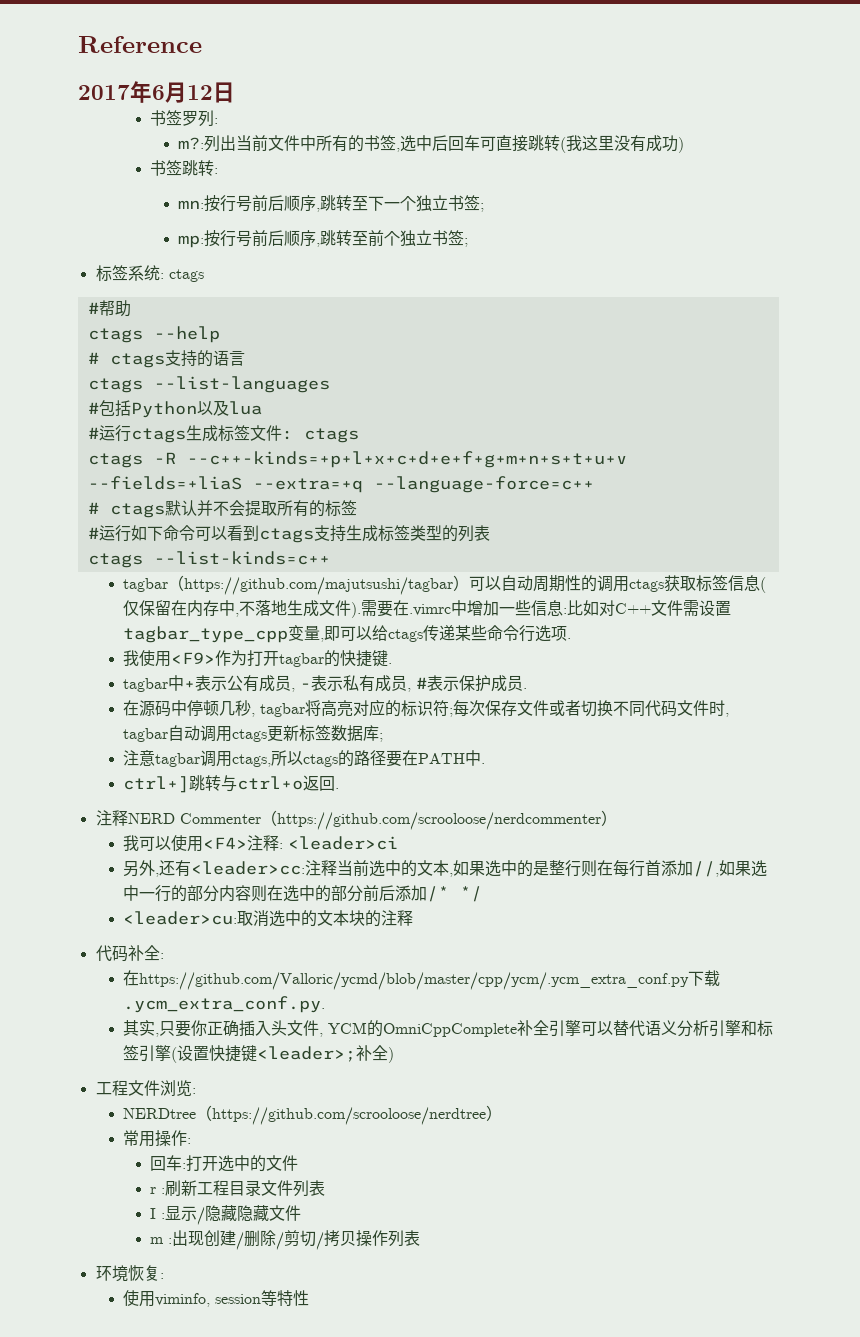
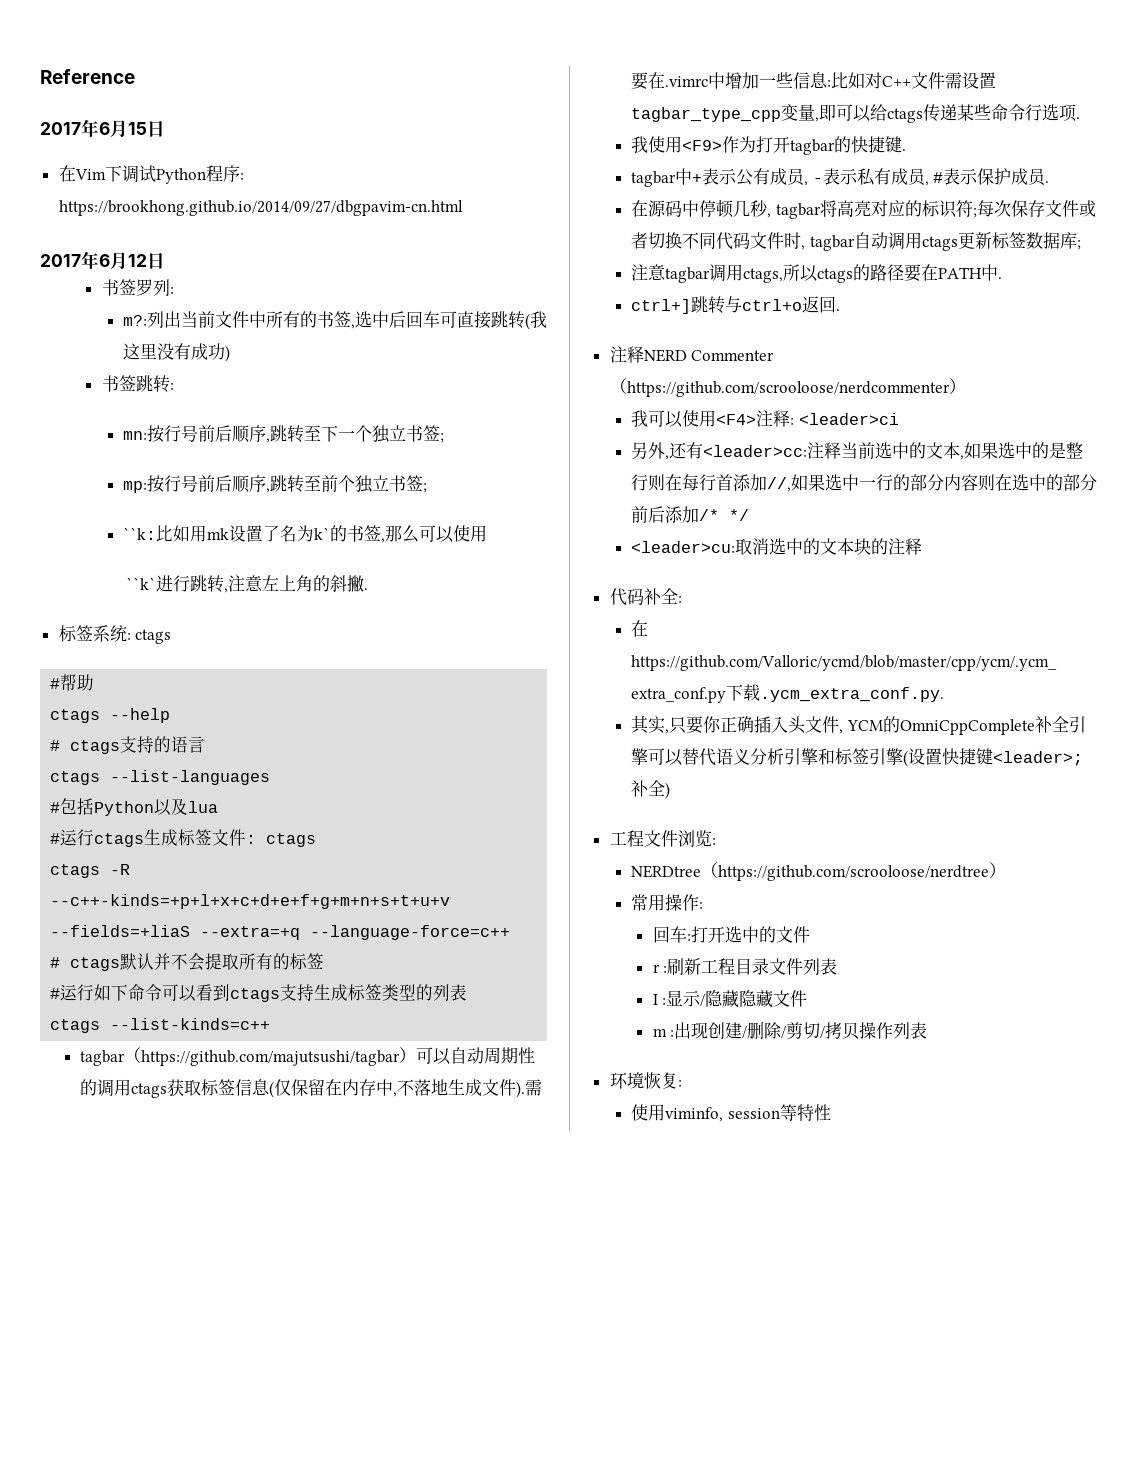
(202, 44) none -> [40,119,165,138] [58,165,244,184] [58,200,463,216] // 2017年6月15日 // 在Vim下调试Python程序: https://brookhong.github.io/2014/09/27/dbgpavim-cn.html
(468, 242) none -> [122,525,487,543] [125,575,368,593] // ``k:比如用mk设置了名为k`的书签,那么可以使用 // ``k`进行跳转,注意左上角的斜撇.

